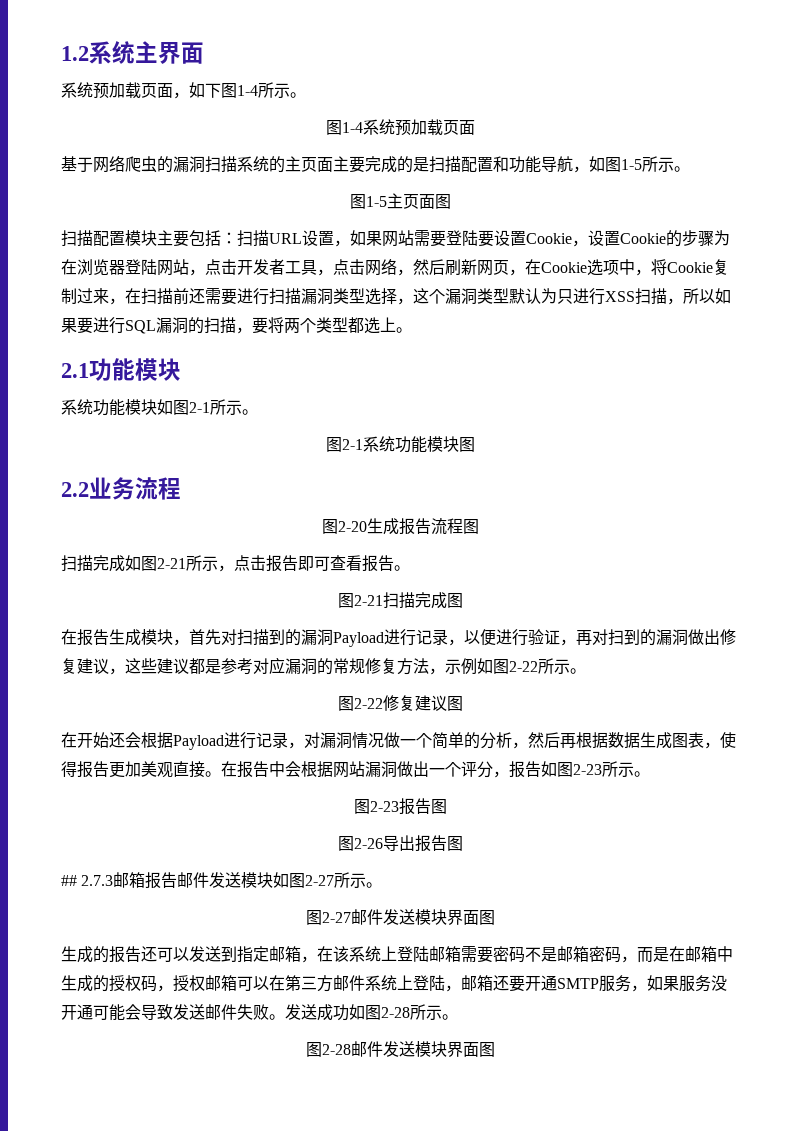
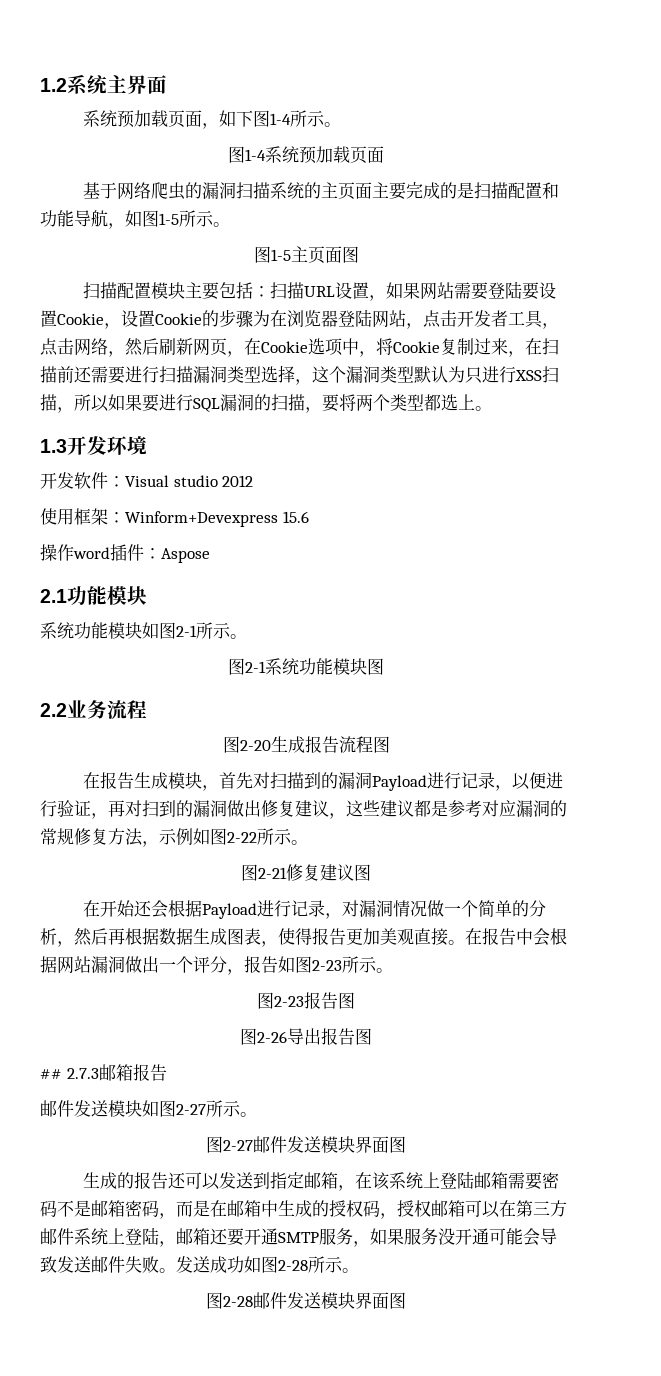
(412, 330) none -> [40,436,147,455] [40,472,254,489] [40,508,309,527] [40,544,210,563] // 1.3开发环境 // 开发软件：Visual studio 2012 // 使用框架：Winform+Devexpress 15.6 // 操作word插件：Aspose
[61,555,410,572] [337,592,463,609] // 扫描完成如图2-21所示，点击报告即可查看报告。 // 图2-21扫描完成图 -> (390, 744) none
[353,698,383,709] 2-22 -> [258,867,287,879] 2-21
(178, 880) none -> (167, 1072) //

